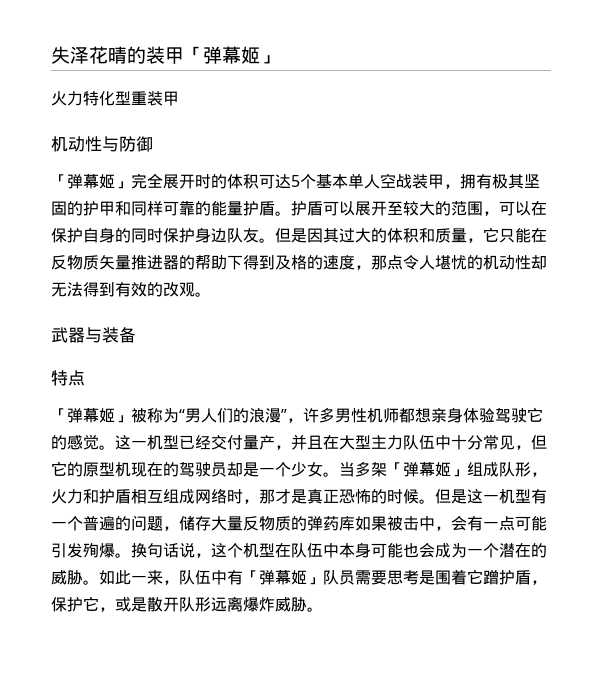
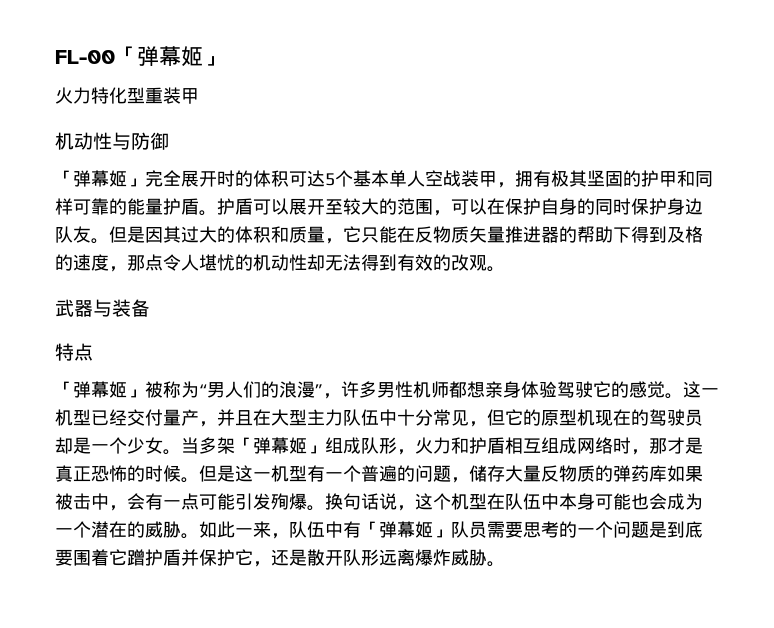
[51,46,184,64] 失泽花晴的装甲 -> [55,50,115,64] FL-00
[419,570,435,585] 是 -> [559,521,703,538] [55,549,73,566] 的一个问题是到底要
[531,580,547,585] ， -> [181,549,199,566] 并
[115,597,131,612] 或 -> [271,549,289,566] 还

